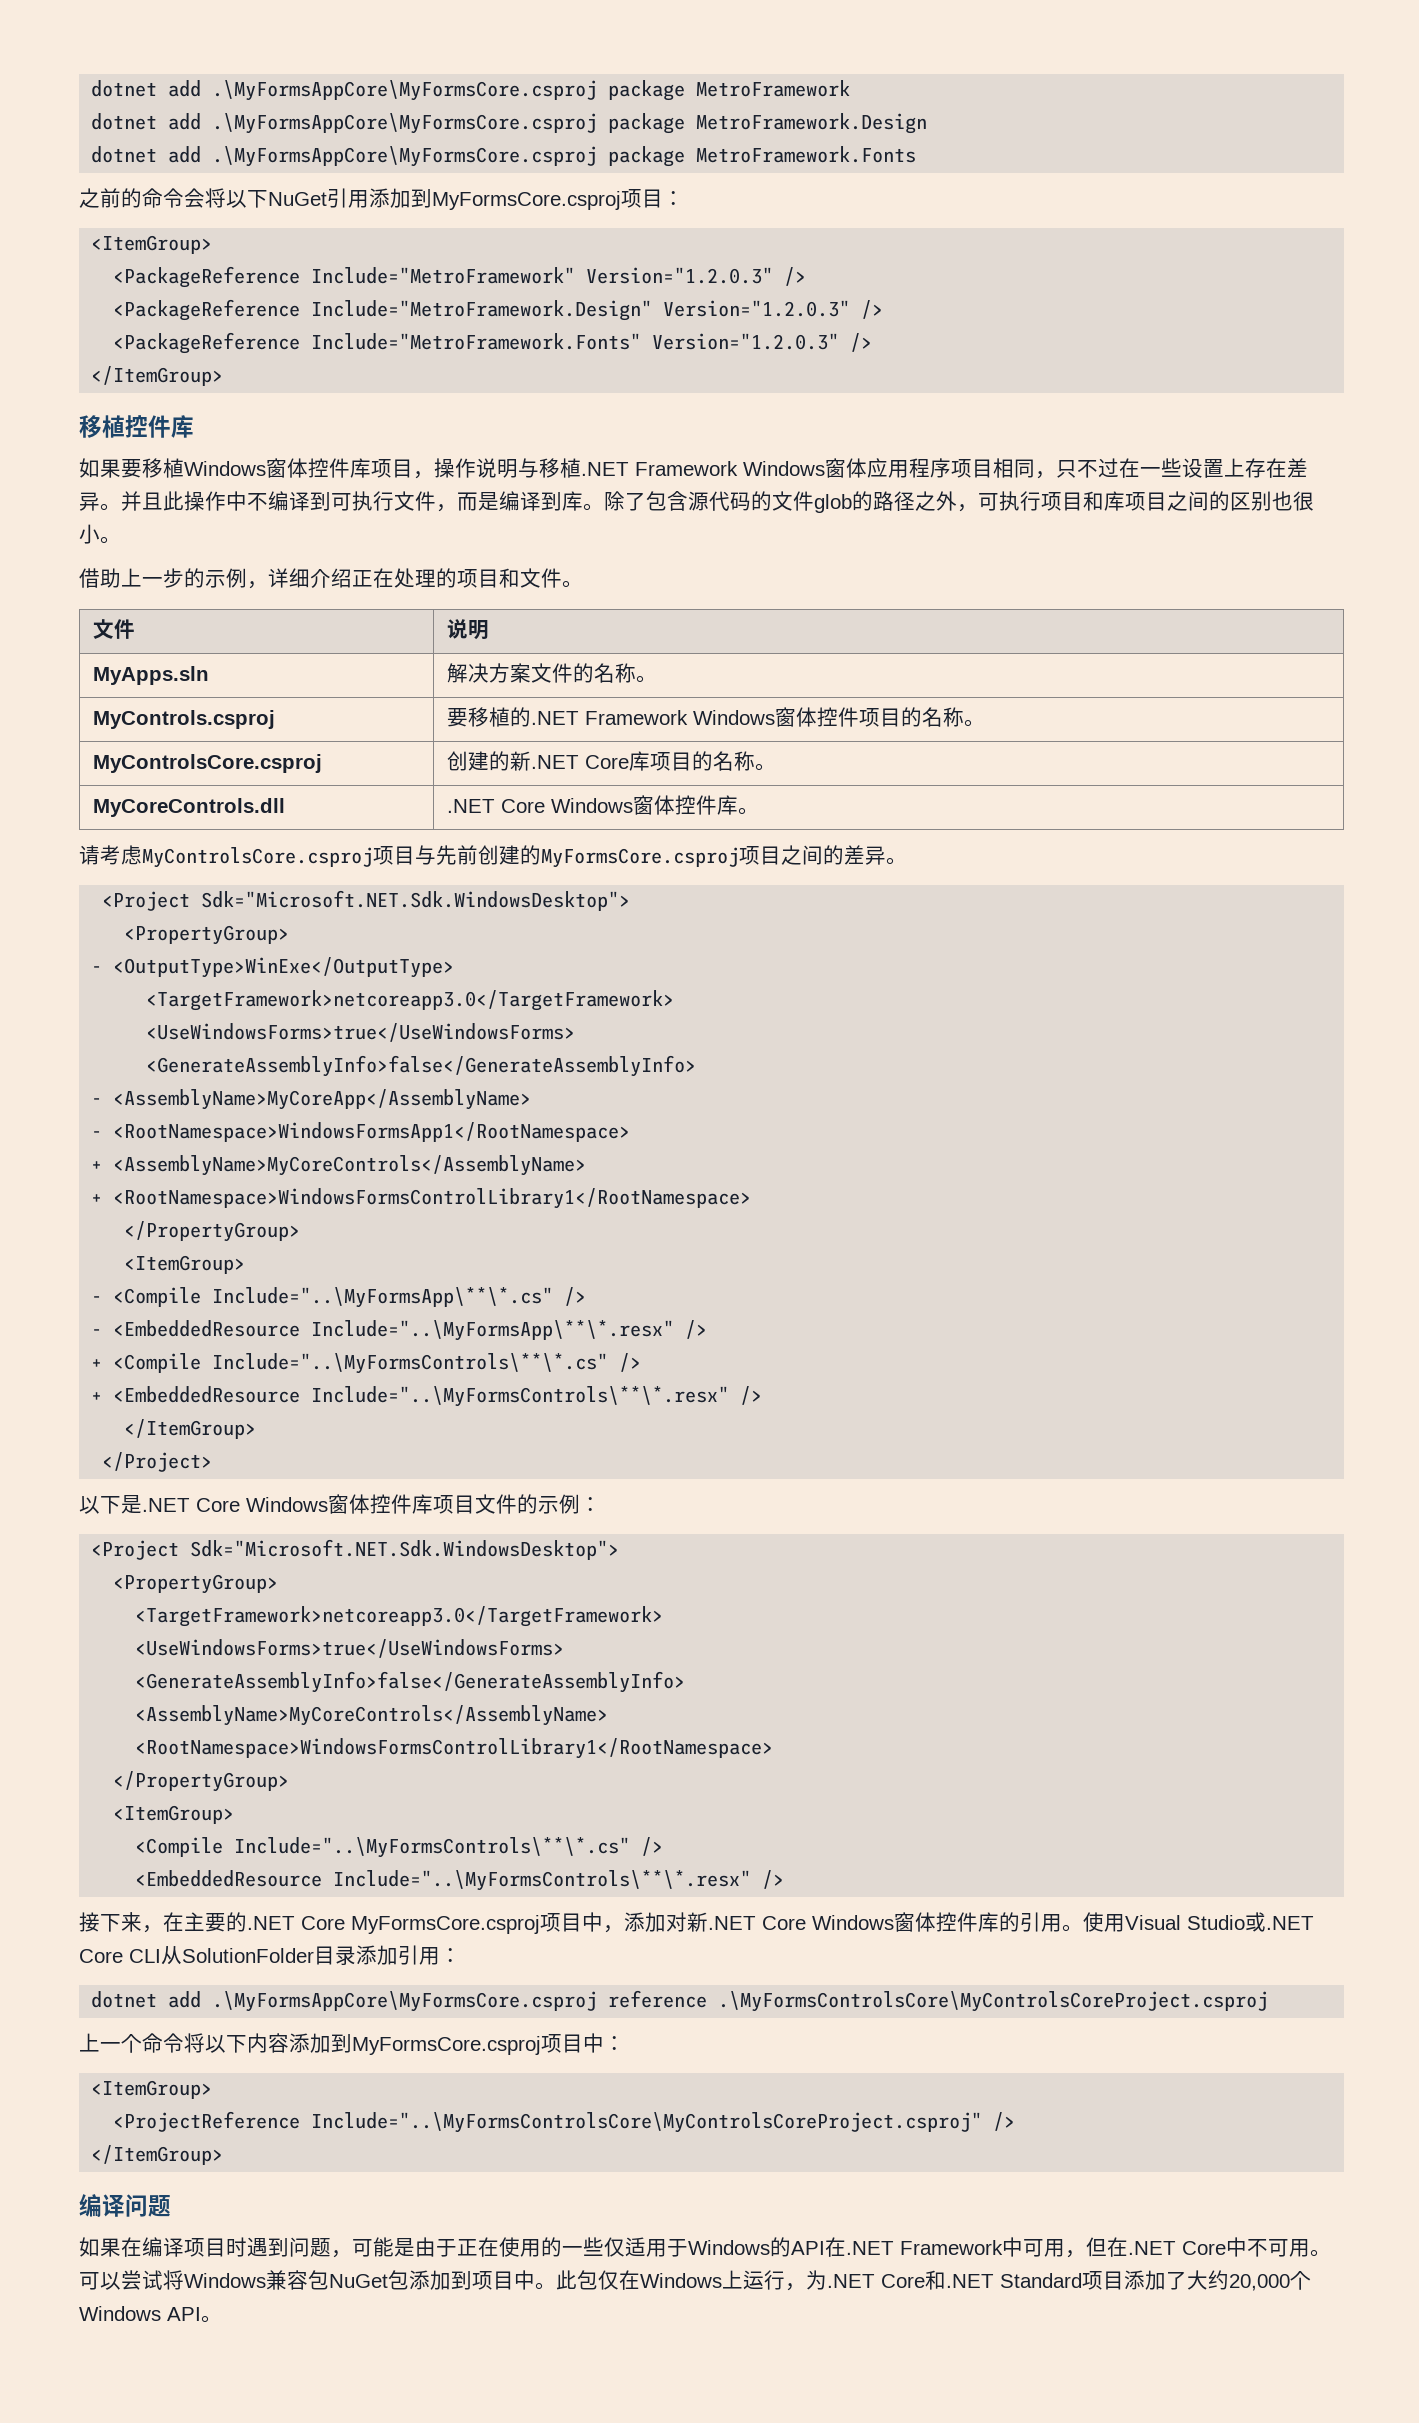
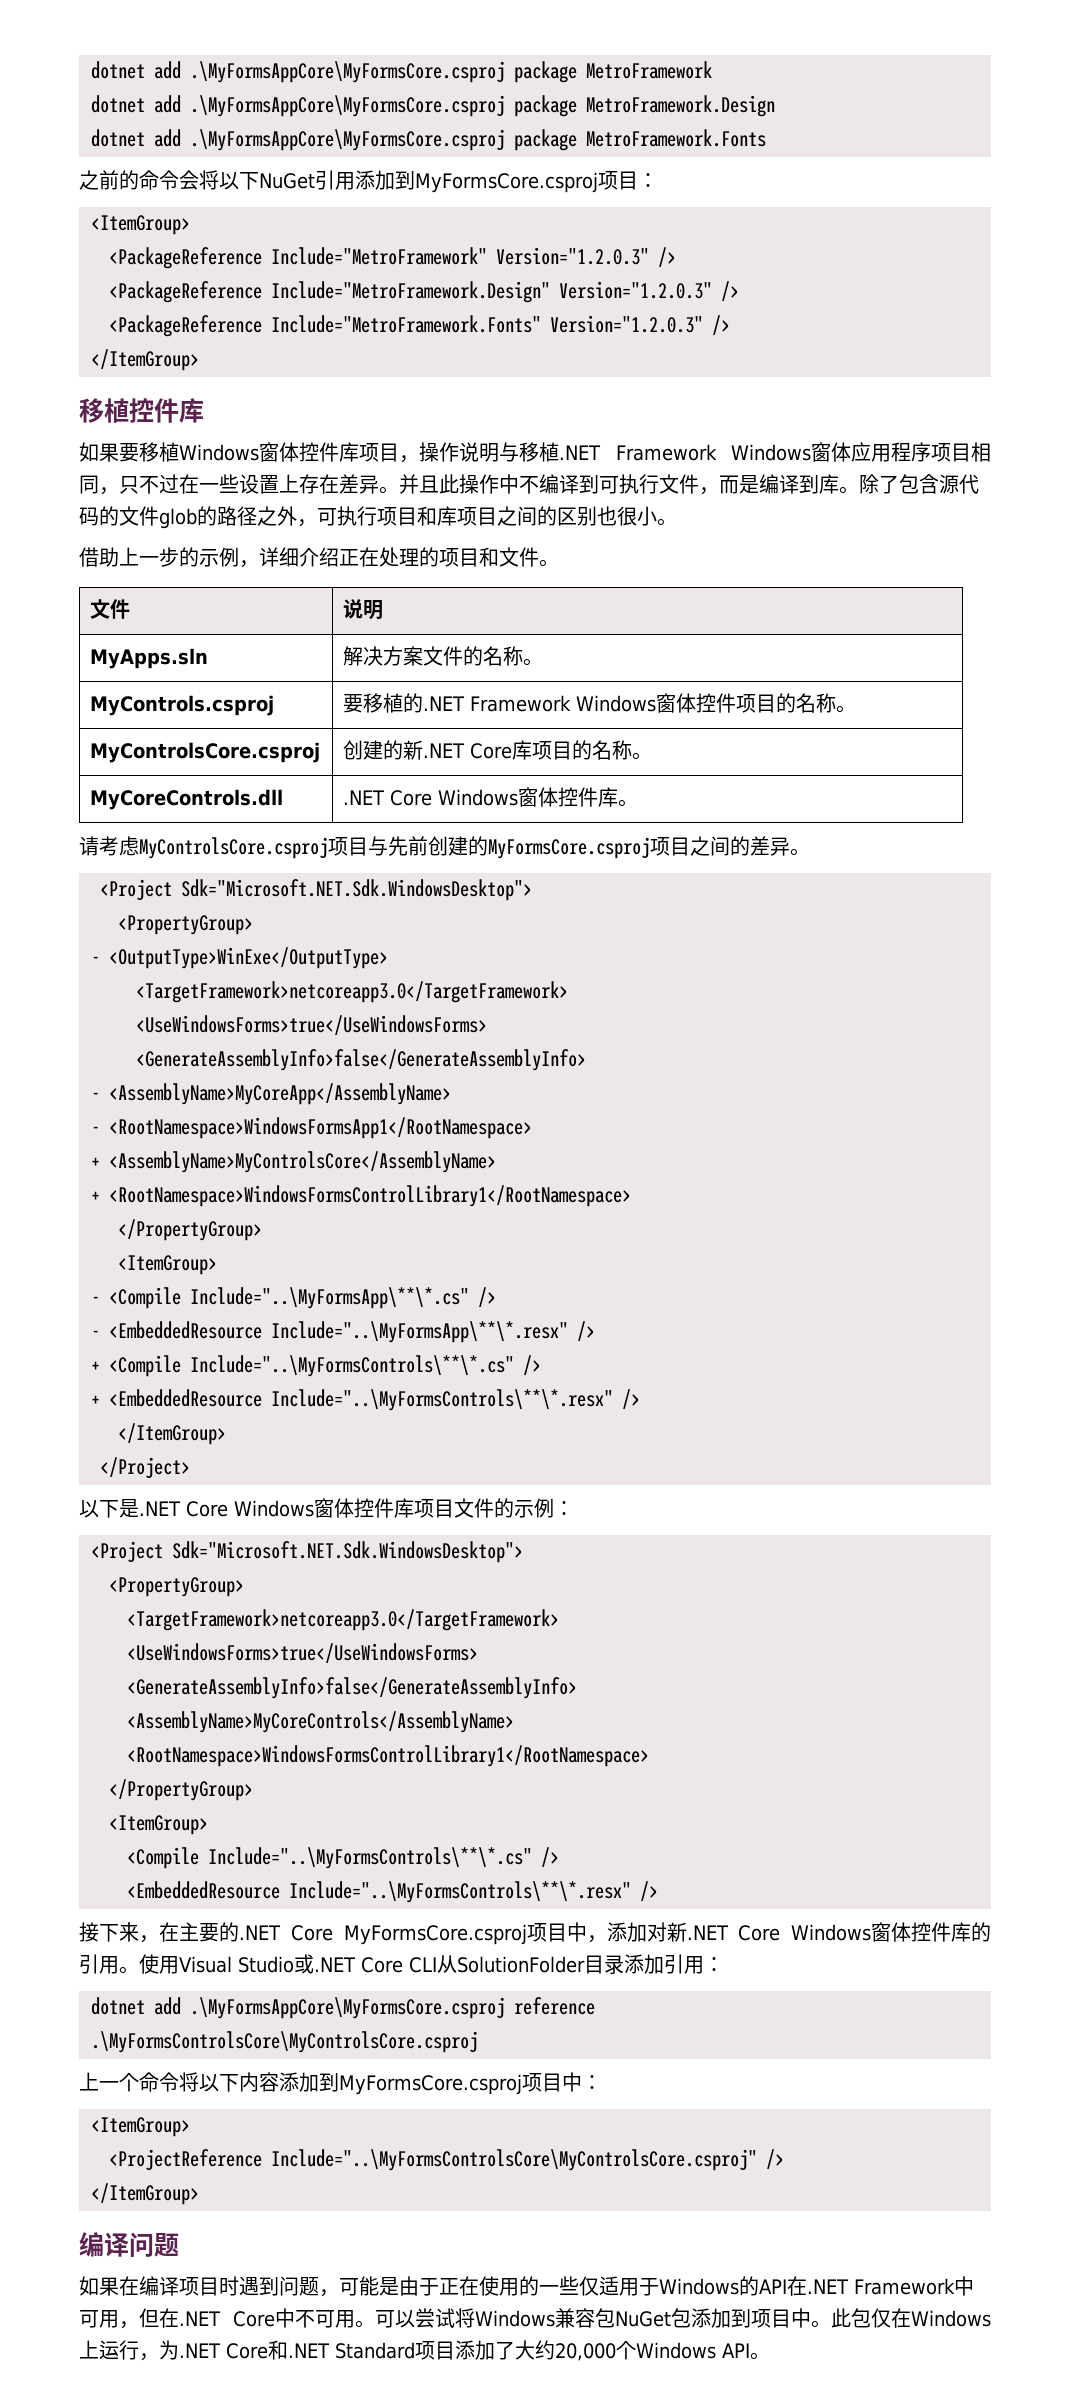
[113,1155,587,1176] <AssemblyName>MyCoreControls</AssemblyName> -> [109,1151,496,1173] <AssemblyName>MyControlsCore</AssemblyName>
[718,1991,1269,2012] .\MyFormsControlsCore\MyControlsCoreProject.csproj -> [91,2031,478,2053] .\MyFormsControlsCore\MyControlsCore.csproj
[311,2112,983,2133] Include="..\MyFormsControlsCore\MyControlsCoreProject.csproj" -> [271,2149,757,2171] Include="..\MyFormsControlsCore\MyControlsCore.csproj"

